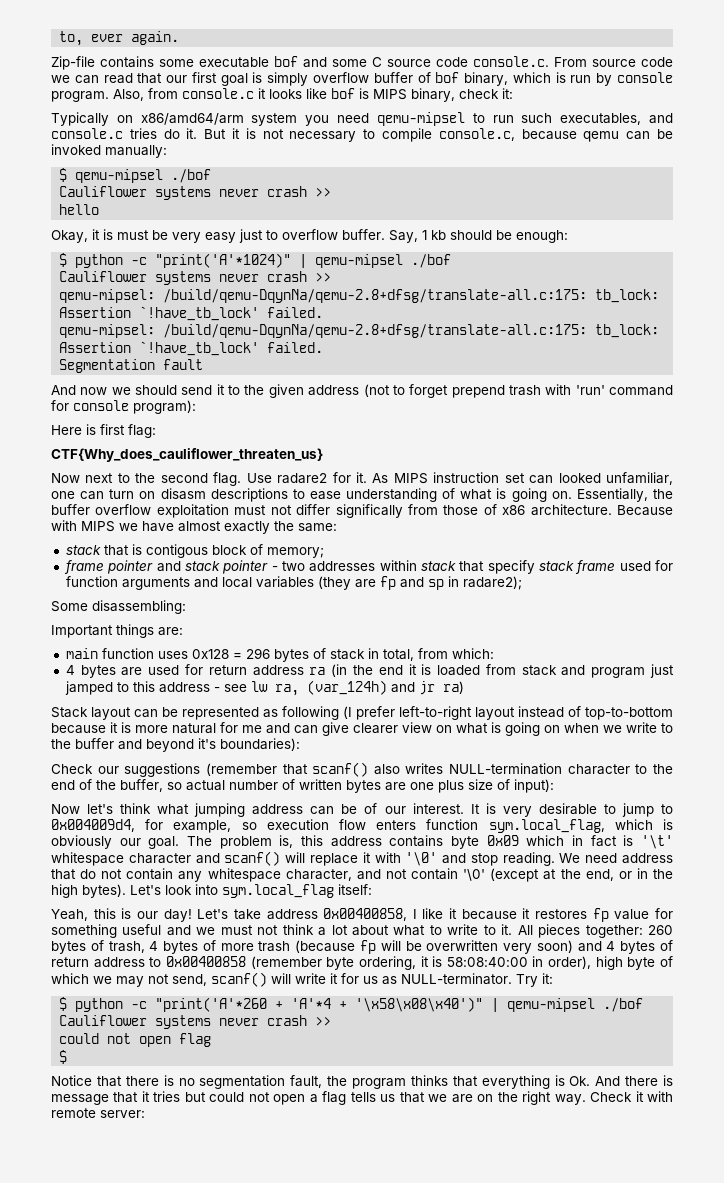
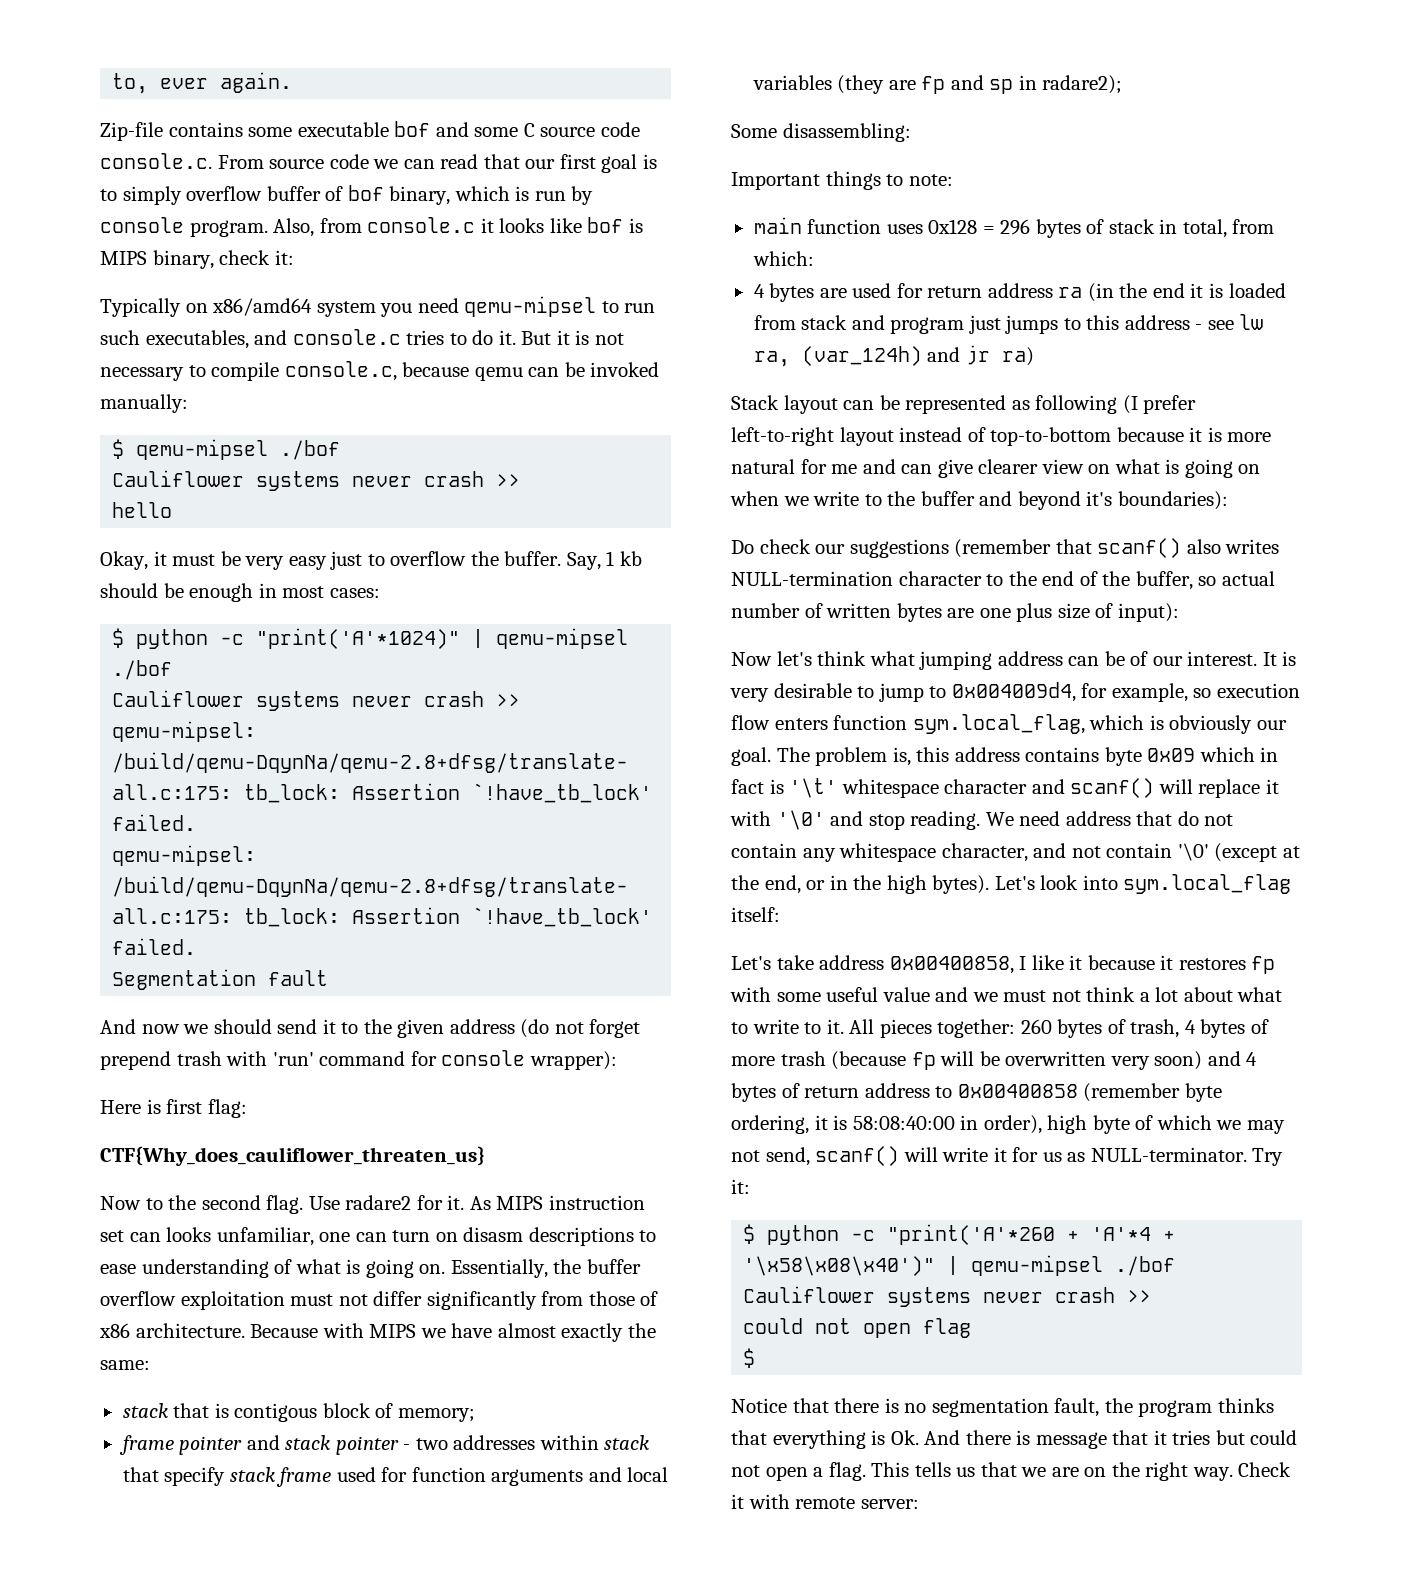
(263, 77) none -> [100,189,117,201] to
[140,113,244,125] x86/amd64/arm -> [212,298,313,316] x86/amd64
(157, 133) none -> [449,333,467,345] to
[103,229,113,240] is -> (167, 558) none
(338, 234) none -> [470,551,499,566] the
[516,230,568,243] enough: -> [189,583,380,602] enough in most cases:
[363,384,405,397] (not to -> [520,1019,584,1038] (do not
[133,400,196,414] program): -> [529,1051,617,1070] wrapper):
[85,473,114,483] next -> (141, 1203) none
[558,473,601,483] looked -> [166,1227,212,1242] looks
[335,504,403,518] significally -> [426,1291,537,1310] significantly
[158,627,183,636] are: -> [886,174,953,186] to note:
[64,681,113,695] jamped -> [1005,315,1059,334] jumps
[51,764,93,774] Check -> [731,539,811,554] Do check
[51,908,192,922] Yeah, this is our day! -> (780, 914) none
[614,908,673,920] [51,924,162,938] value for something useful -> [730,987,930,1002] with some useful value
[322,1091,347,1105] flag -> [828,1462,910,1481] flag. This

